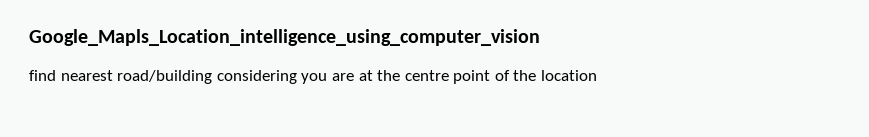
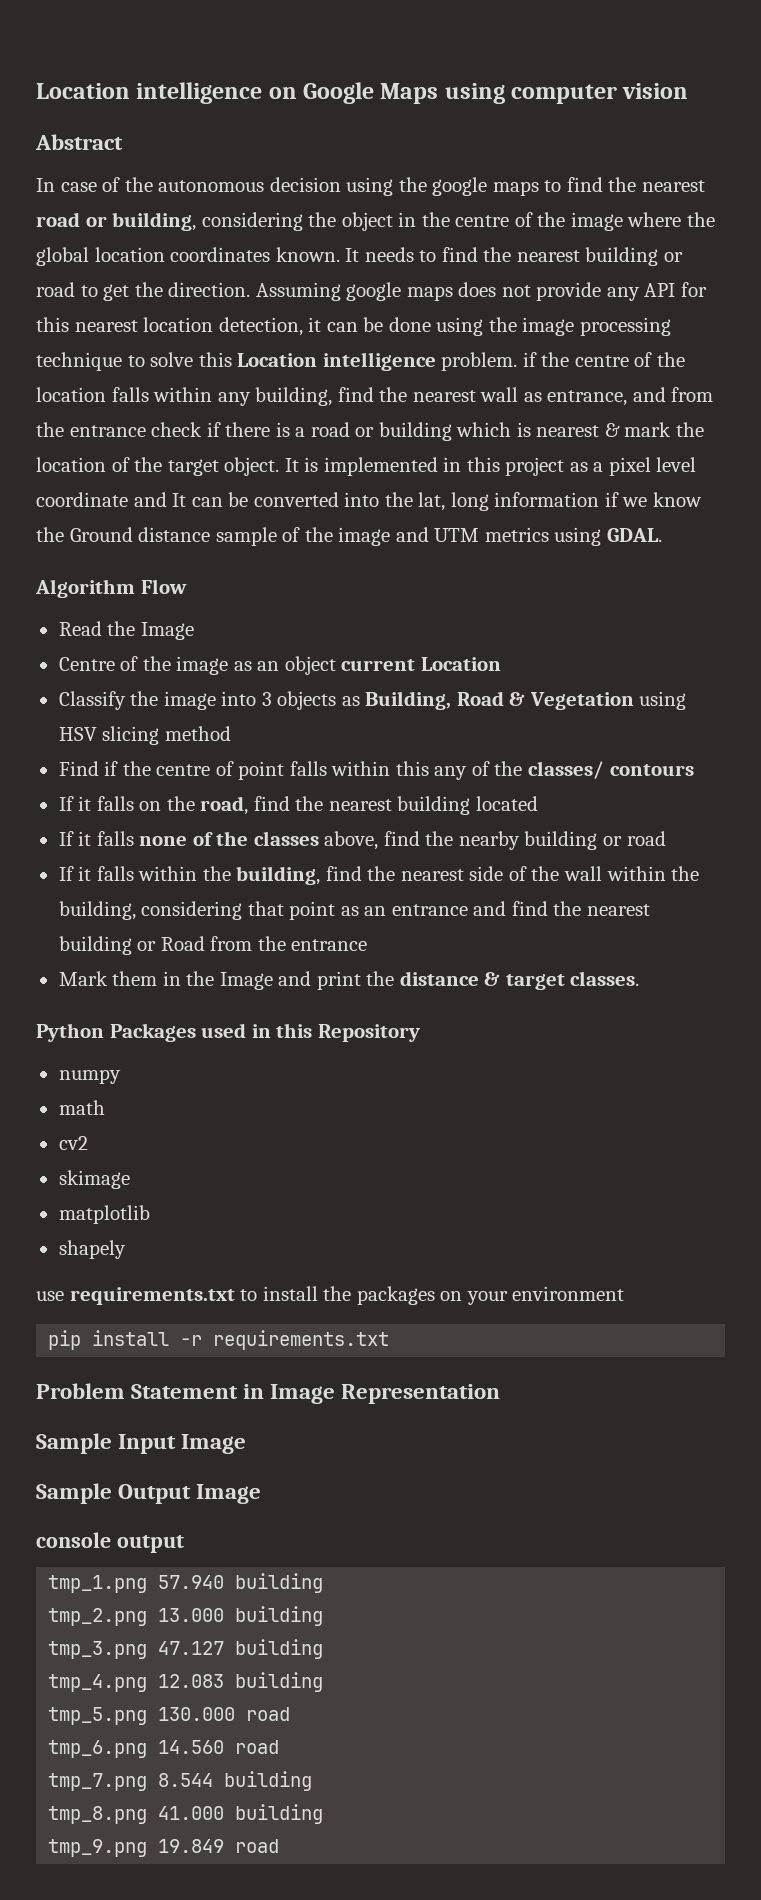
[29,29,540,46] [29,70,598,84] Google_Mapls_Location_intelligence_using_computer_vision // find nearest road/building considering you are at the centre point of the location -> [36,82,689,104] [35,134,123,150] [36,177,705,196] [36,212,715,231] [36,247,683,266] [36,282,707,301] [36,317,671,336] [36,352,685,371] [36,387,714,406] [36,422,705,441] [36,457,697,476] [36,492,702,511] [36,527,662,546] [35,579,187,598] [58,621,194,640] [58,656,501,675] [58,691,687,710] [58,726,231,745] [58,761,694,780] [58,796,538,815] [58,831,666,850] [58,866,700,885] [58,901,650,920] [58,936,368,955] [58,971,640,990] [36,1023,420,1042] [58,1069,121,1084] [58,1100,105,1115] [58,1136,88,1150] [58,1170,130,1189] [58,1205,150,1224] [58,1240,126,1259] [36,1286,625,1305] [48,1330,390,1350] [36,1383,501,1404] [36,1433,247,1454] [36,1483,262,1504] [36,1532,184,1553] [48,1573,324,1593] [48,1606,324,1626] [48,1639,324,1659] [48,1672,324,1692] [48,1707,291,1725] [48,1740,280,1758] [48,1771,313,1791] [48,1804,324,1824] [48,1839,280,1857] Location intelligence on Google Maps using computer vision // Abstract // In case of the autonomous decision using the google maps to find the nearest road or building, considering the object in the centre of the image where the global location coordinates known. It needs to find the nearest building or road to get the direction. Assuming google maps does not provide any API for this nearest location detection, it can be done using the image processing technique to solve this Location intelligence problem. if the centre of the location falls within any building, find the nearest wall as entrance, and from the entrance check if there is a road or building which is nearest & mark the location of the target object. It is implemented in this project as a pixel level coordinate and It can be converted into the lat, long information if we know the Ground distance sample of the image and UTM metrics using GDAL. // Algorithm Flow // Read the Image // Centre of the image as an object current Location // Classify the image into 3 objects as Building, Road & Vegetation using HSV slicing method // Find if the centre of point falls within this any of the classes/ contours // If it falls on the road, find the nearest building located // If it falls none of the classes above, find the nearby building or road // If it falls within the building, find the nearest side of the wall within the building, considering that point as an entrance and find the nearest building or Road from the entrance // Mark them in the Image and print the distance & target classes. // Python Packages used in this Repository // numpy // math // cv2 // skimage // matplotlib // shapely // use requirements.txt to install the packages on your environment // pip install -r requirements.txt // Problem Statement in Image Representation // Sample Input Image // Sample Output Image // console output // tmp_1.png 57.940 building // tmp_2.png 13.000 building // tmp_3.png 47.127 building // tmp_4.png 12.083 building // tmp_5.png 130.000 road // tmp_6.png 14.560 road // tmp_7.png 8.544 building // tmp_8.png 41.000 building // tmp_9.png 19.849 road

